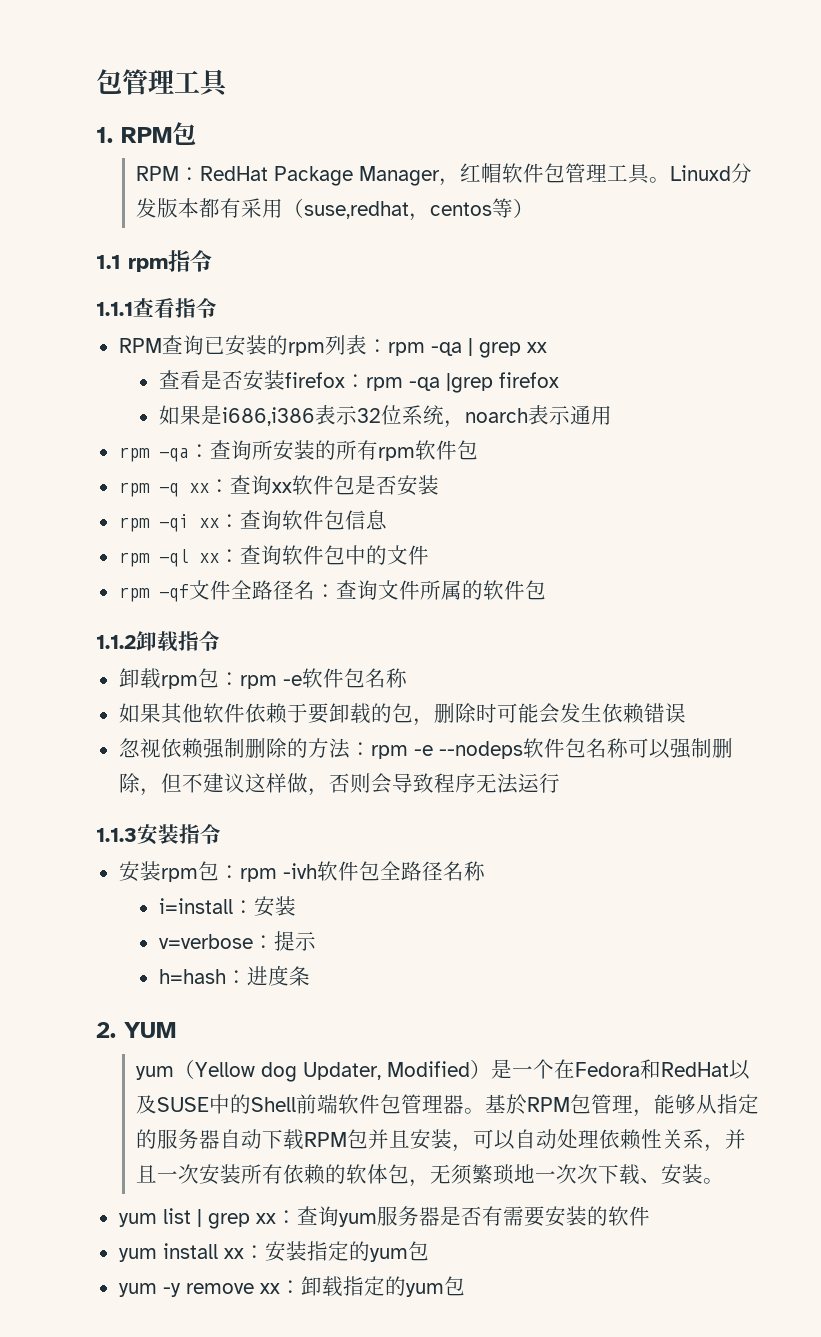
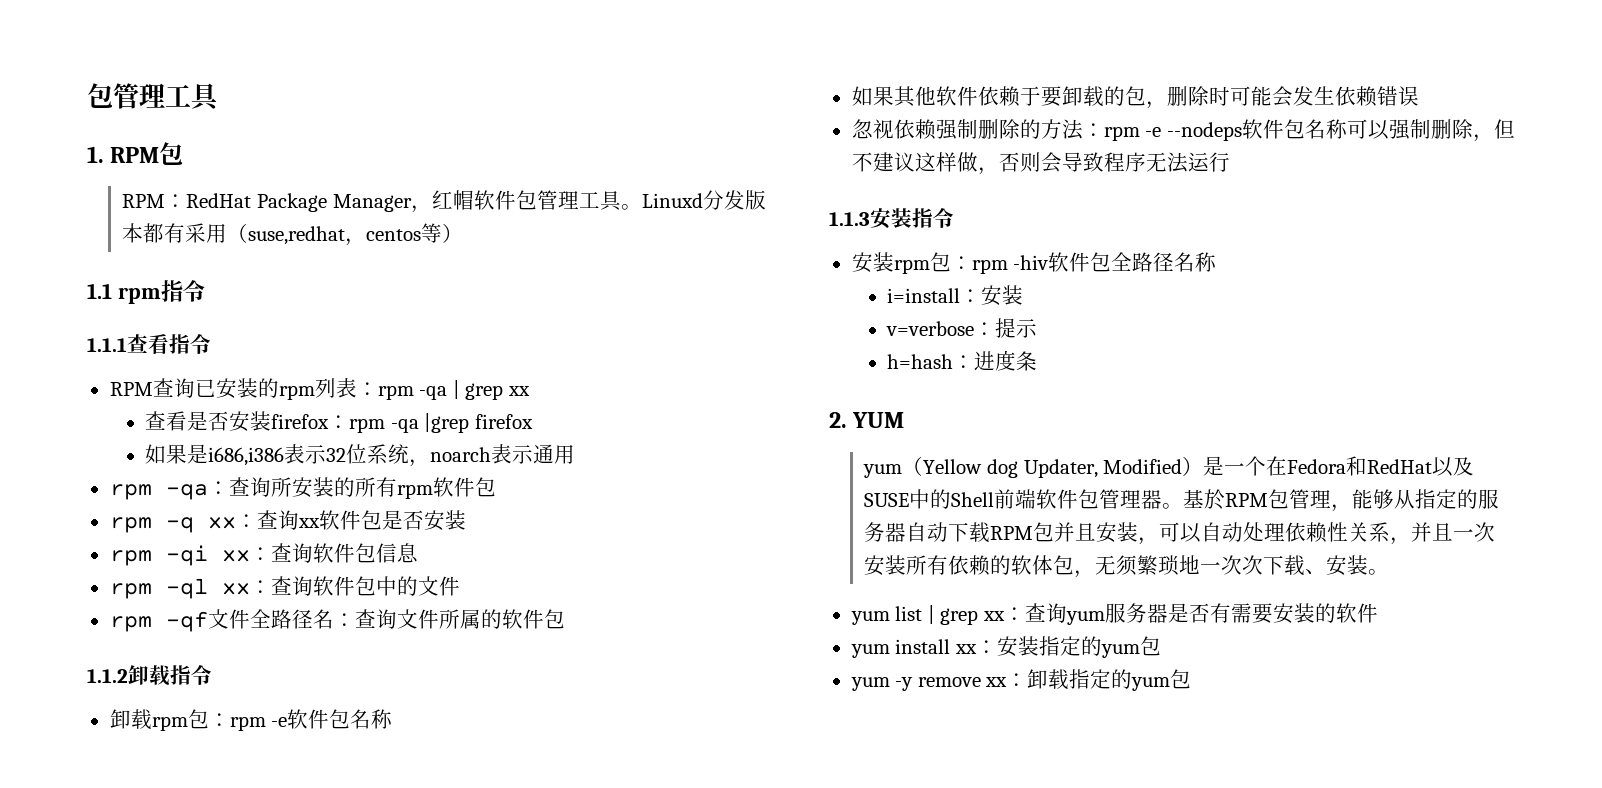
[282,863,317,879] -ivh -> [1013,255,1049,270] -hiv

